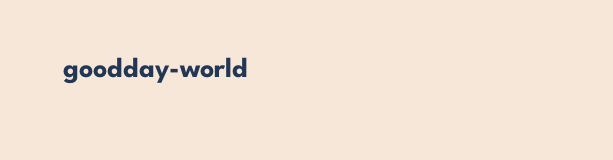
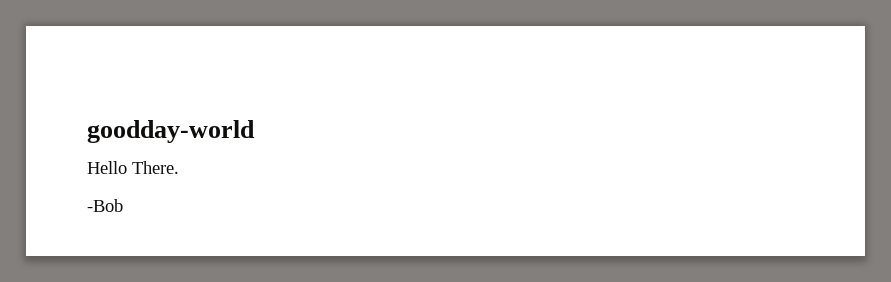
(248, 70) none -> [87,161,179,174] [87,199,123,212] // Hello There. // -Bob

